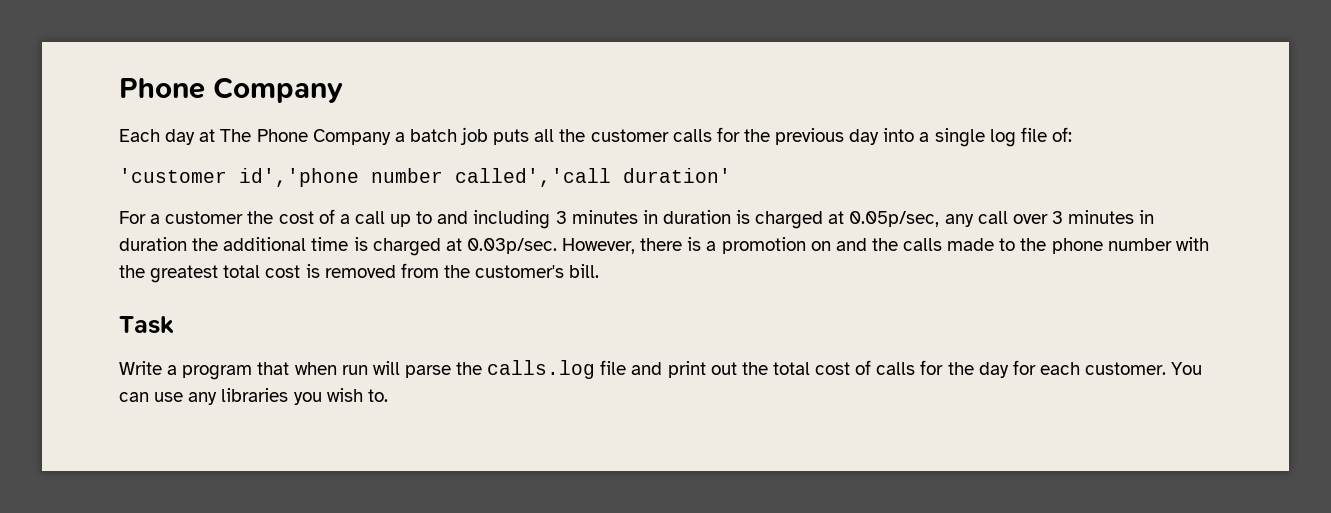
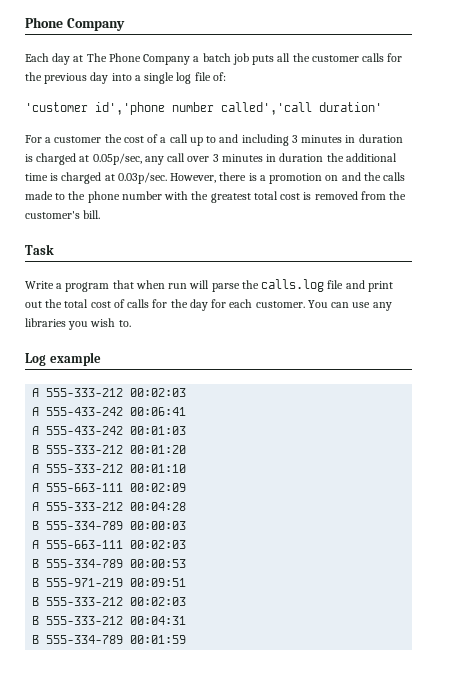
(388, 395) none -> [25,352,101,366] [32,388,187,397] [32,407,187,416] [32,426,187,435] [32,445,187,454] [32,464,187,473] [32,483,187,492] [32,502,187,511] [32,521,187,530] [32,540,187,549] [32,559,187,568] [32,578,187,587] [32,597,187,606] [32,616,187,625] [32,635,187,644] // Log example // A 555-333-212 00:02:03 // A 555-433-242 00:06:41 // A 555-433-242 00:01:03 // B 555-333-212 00:01:20 // A 555-333-212 00:01:10 // A 555-663-111 00:02:09 // A 555-333-212 00:04:28 // B 555-334-789 00:00:03 // A 555-663-111 00:02:03 // B 555-334-789 00:00:53 // B 555-971-219 00:09:51 // B 555-333-212 00:02:03 // B 555-333-212 00:04:31 // B 555-334-789 00:01:59

